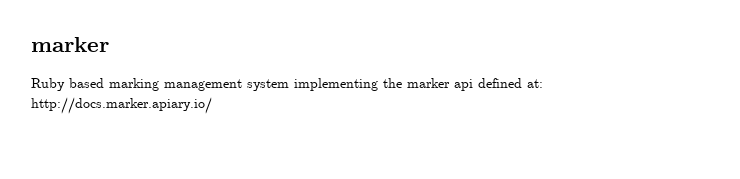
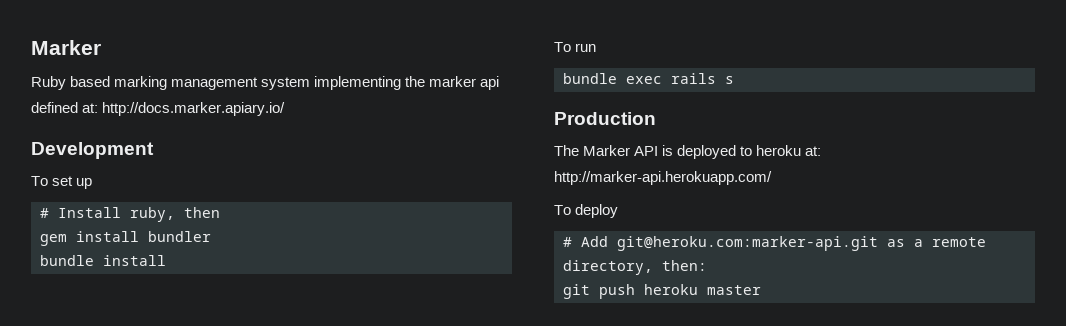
[31,37,109,52] marker -> [31,40,101,55] Marker
(212, 105) none -> [31,142,154,159] [31,176,93,189] [40,207,220,222] [40,231,211,246] [40,255,166,266] [554,42,597,52] [563,73,734,84] [554,112,656,125] [554,145,822,159] [554,171,772,185] [554,204,619,218] [563,236,986,251] [563,260,707,275] [563,284,761,299] // Development // To set up // # Install ruby, then // gem install bundler // bundle install // To run // bundle exec rails s // Production // The Marker API is deployed to heroku at: http://marker-api.herokuapp.com/ // To deploy // # Add git@heroku.com:marker-api.git as a remote directory, then: // git push heroku master

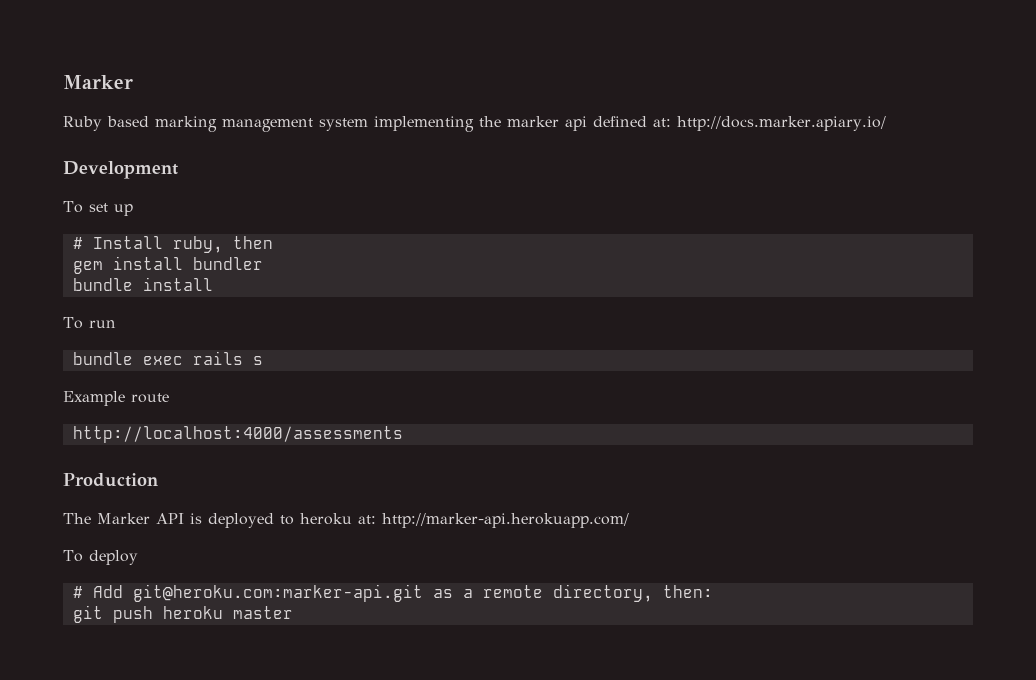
(734, 80) none -> [63,391,169,406] [72,426,403,443] // Example route // http://localhost:4000/assessments

